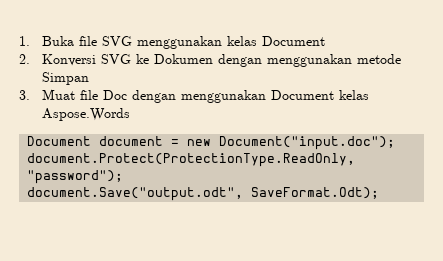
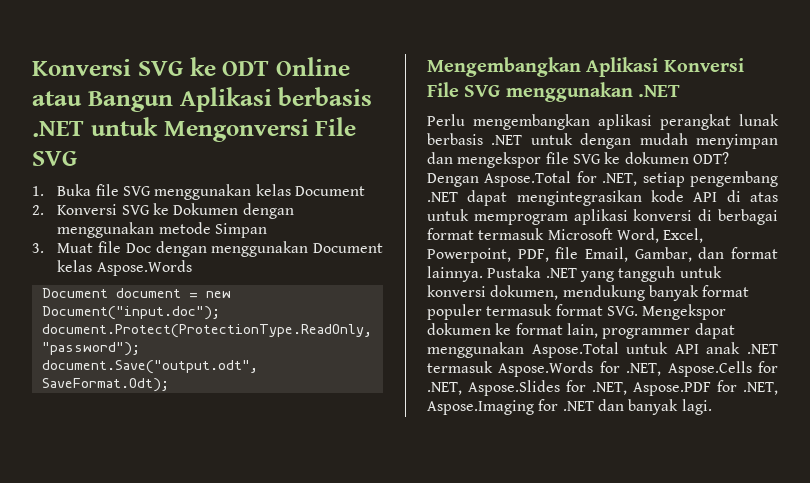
(19, 41) none -> [32,57,350,76] [32,87,373,112] [32,117,357,142] [32,151,77,166] Konversi SVG ke ODT Online atau Bangun Aplikasi berbasis .NET untuk Mengonversi File SVG //
(380, 193) none -> [427,57,744,77] [427,82,681,102] [427,114,779,130] [427,133,778,149] [427,152,729,168] [427,171,778,187] [427,190,778,206] [427,209,778,225] [427,228,704,243] [427,247,778,263] [427,266,722,282] [427,285,750,301] [427,304,727,320] [427,323,735,339] [427,342,778,358] [427,361,778,377] [427,380,778,396] [427,399,712,415] // Mengembangkan Aplikasi Konversi File SVG menggunakan .NET // Perlu mengembangkan aplikasi perangkat lunak berbasis .NET untuk dengan mudah menyimpan dan mengekspor file SVG ke dokumen ODT? Dengan Aspose.Total for .NET, setiap pengembang .NET dapat mengintegrasikan kode API di atas untuk memprogram aplikasi konversi di berbagai format termasuk Microsoft Word, Excel, Powerpoint, PDF, file Email, Gambar, dan format lainnya. Pustaka .NET yang tangguh untuk konversi dokumen, mendukung banyak format populer termasuk format SVG. Mengekspor dokumen ke format lain, programmer dapat menggunakan Aspose.Total untuk API anak .NET termasuk Aspose.Words for .NET, Aspose.Cells for .NET, Aspose.Slides for .NET, Aspose.PDF for .NET, Aspose.Imaging for .NET dan banyak lagi.

